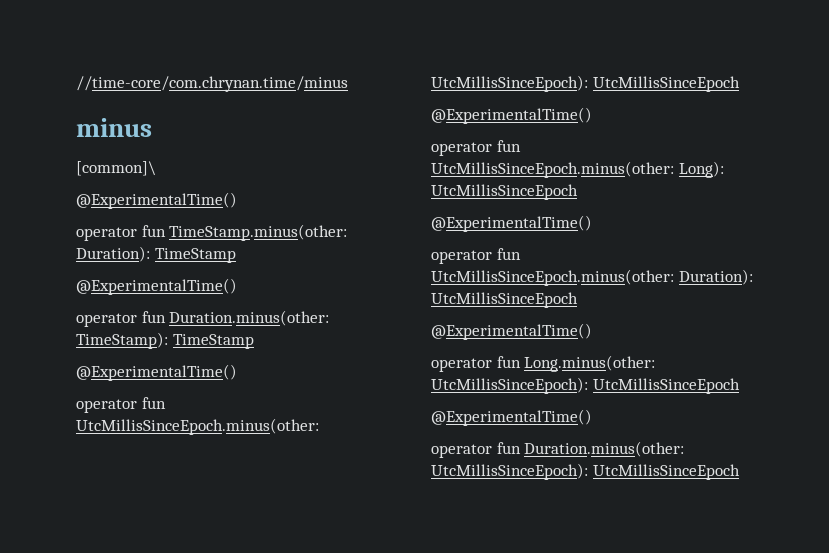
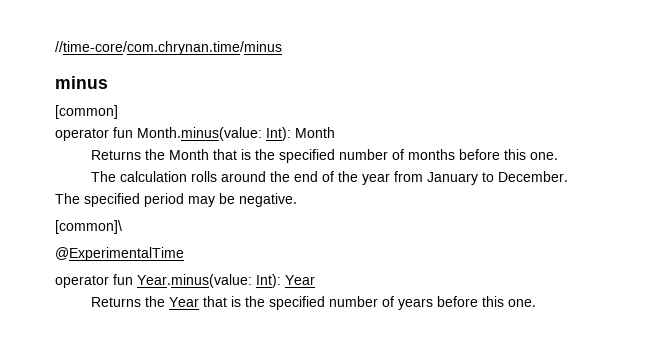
[76,161,156,176] [76,192,237,209] [76,224,348,241] [76,246,236,263] [76,278,237,295] [76,310,330,327] [76,332,254,349] [76,364,237,381] [76,397,166,413] [76,418,319,435] [431,75,740,92] [431,107,592,124] [431,140,521,156] [431,161,724,178] [431,184,578,200] [431,215,592,232] [431,248,521,264] [431,269,753,286] [431,292,578,308] [431,323,592,340] [431,355,656,372] [431,377,740,394] [431,409,592,426] [431,441,685,458] [431,463,740,480] [common]\ // @ExperimentalTime() // operator fun TimeStamp.minus(other: Duration): TimeStamp // @ExperimentalTime() // operator fun Duration.minus(other: TimeStamp): TimeStamp // @ExperimentalTime() // operator fun UtcMillisSinceEpoch.minus(other: UtcMillisSinceEpoch): UtcMillisSinceEpoch // @ExperimentalTime() // operator fun UtcMillisSinceEpoch.minus(other: Long): UtcMillisSinceEpoch // @ExperimentalTime() // operator fun UtcMillisSinceEpoch.minus(other: Duration): UtcMillisSinceEpoch // @ExperimentalTime() // operator fun Long.minus(other: UtcMillisSinceEpoch): UtcMillisSinceEpoch // @ExperimentalTime() // operator fun Duration.minus(other: UtcMillisSinceEpoch): UtcMillisSinceEpoch -> [55,105,118,119] [55,127,335,141] [90,149,558,163] [90,171,568,185] [55,193,297,207] [55,220,122,234] [55,247,184,261] [55,274,315,288] [90,296,536,310] [common] // operator fun Month.minus(value: Int): Month // Returns the Month that is the specified number of months before this one. // The calculation rolls around the end of the year from January to December. The specified period may be negative. // [common]\ // @ExperimentalTime // operator fun Year.minus(value: Int): Year // Returns the Year that is the specified number of years before this one.

